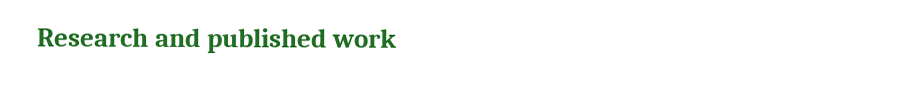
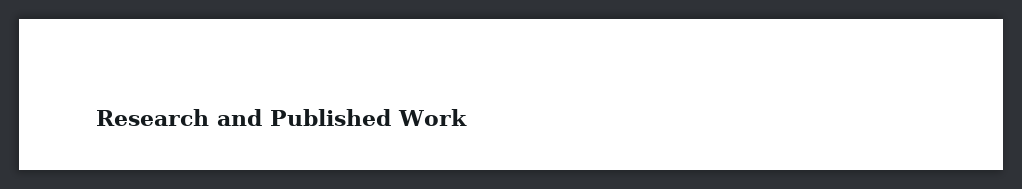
[206,28,399,54] published work -> [270,109,467,126] Published Work

